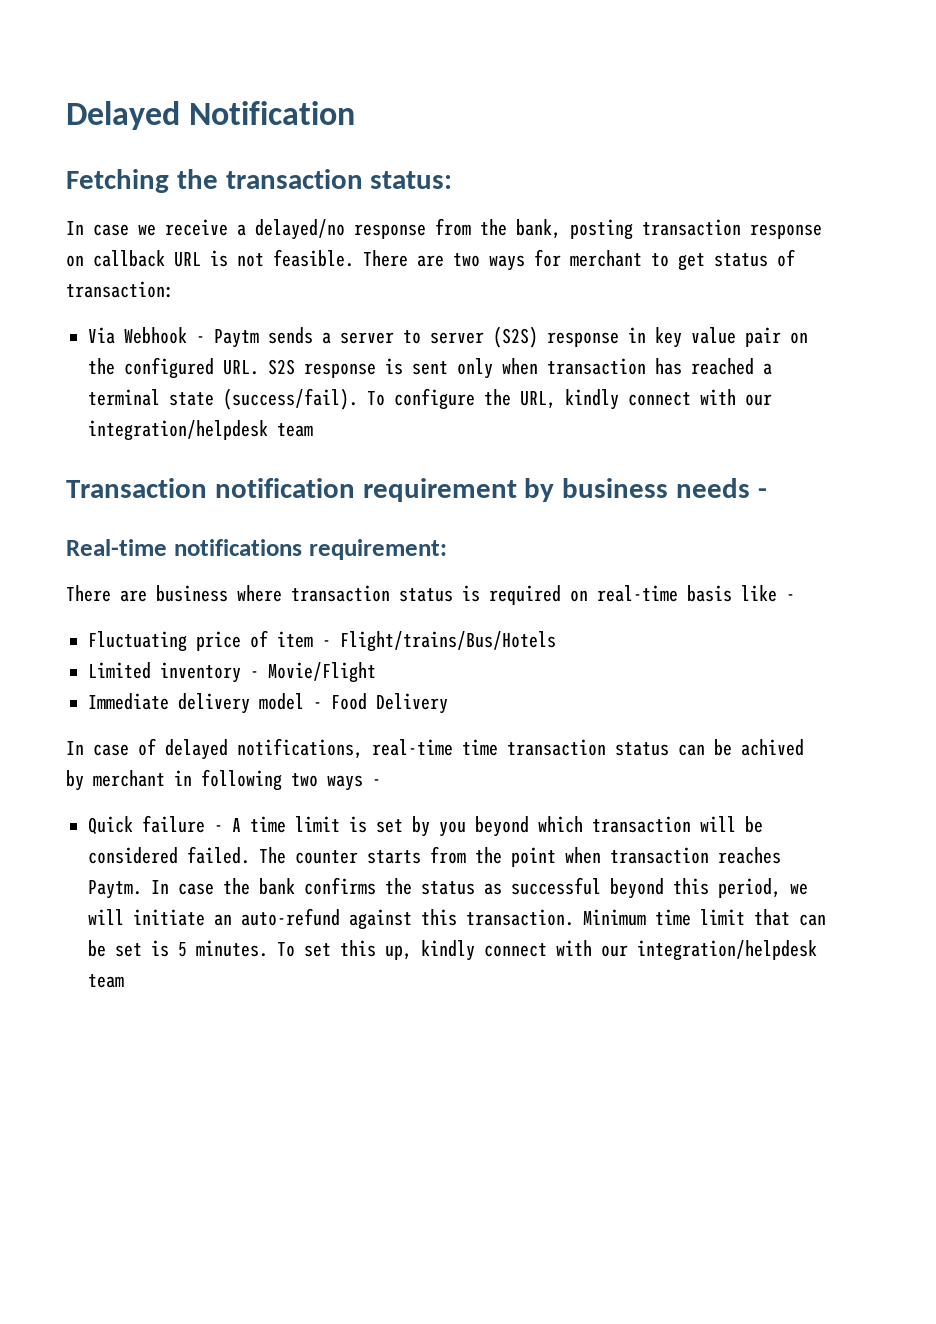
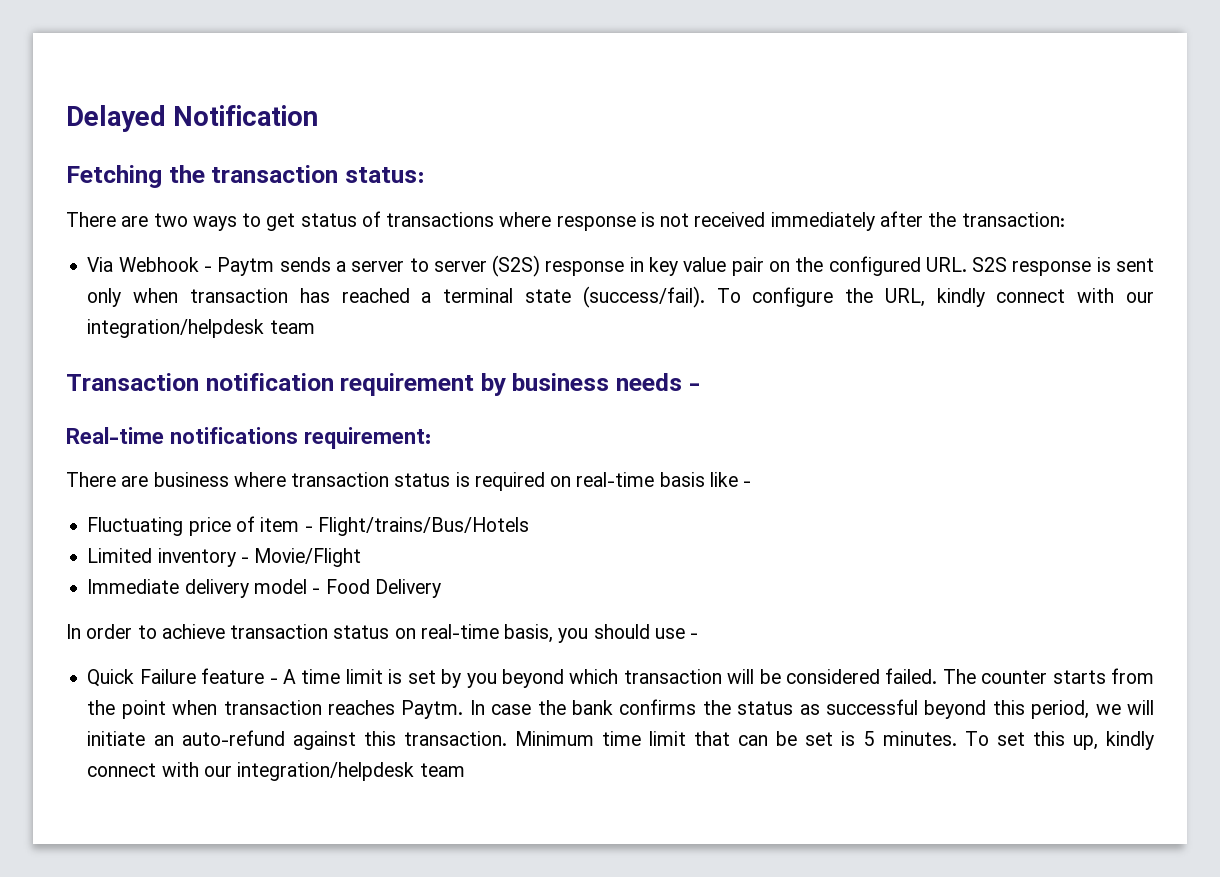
[66,218,822,240] [66,249,354,267] In case we receive a delayed/no response from the bank, posting transaction response on callback URL is not feasible. -> (425, 175) none
[534,249,642,267] for merchant -> (237, 223) none
(795, 258) none -> [386,211,957,231] transactions where response is not received immediately after the
[93,738,804,760] [66,769,363,791] case of delayed notifications, real-time time transaction status can be achived by merchant in following two ways -> [86,624,685,643] order to achieve transaction status on real-time basis, you should use
[142,815,205,833] failure -> [139,668,265,684] Failure feature

